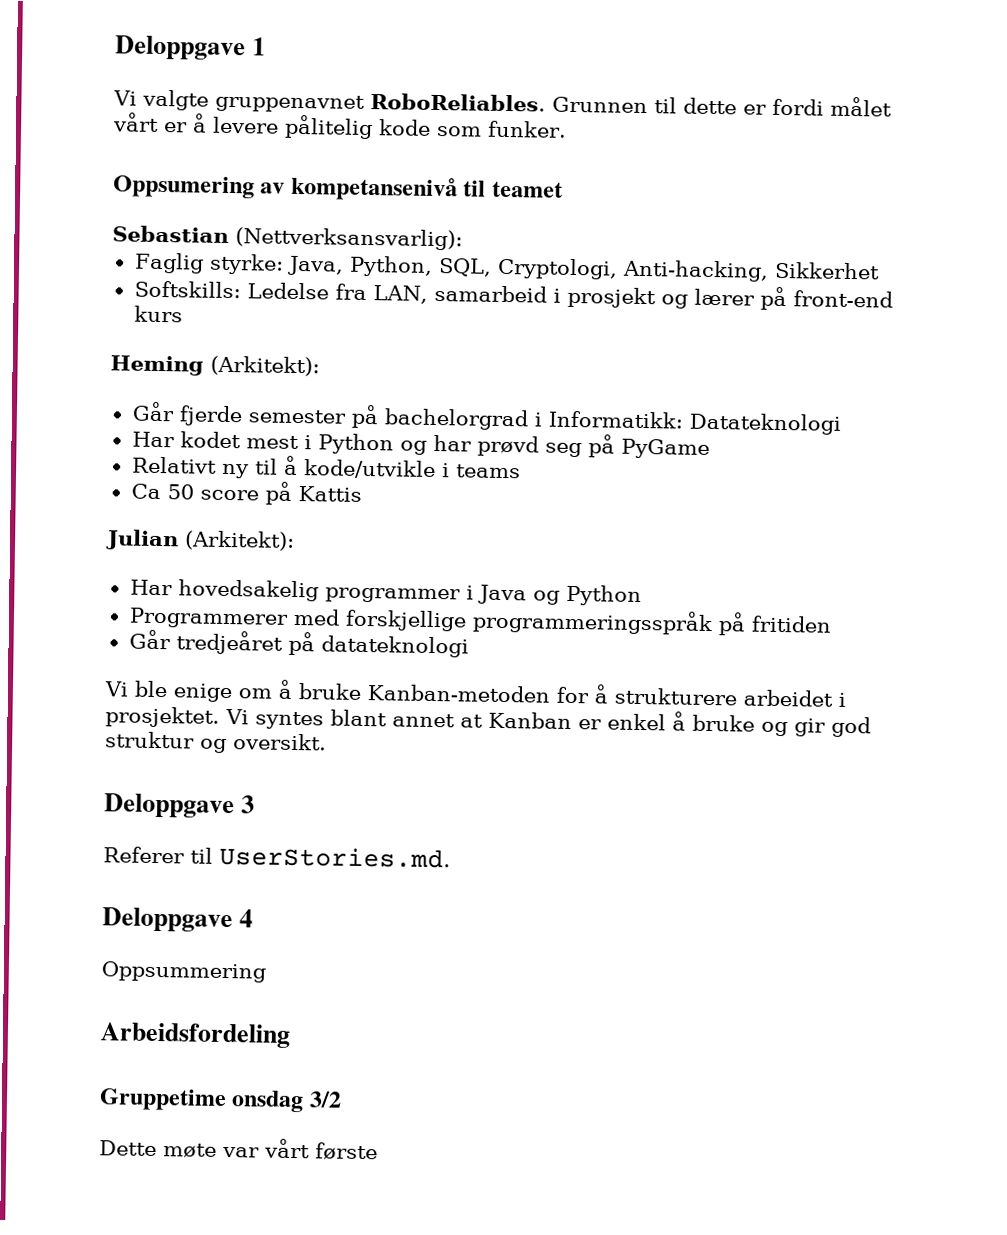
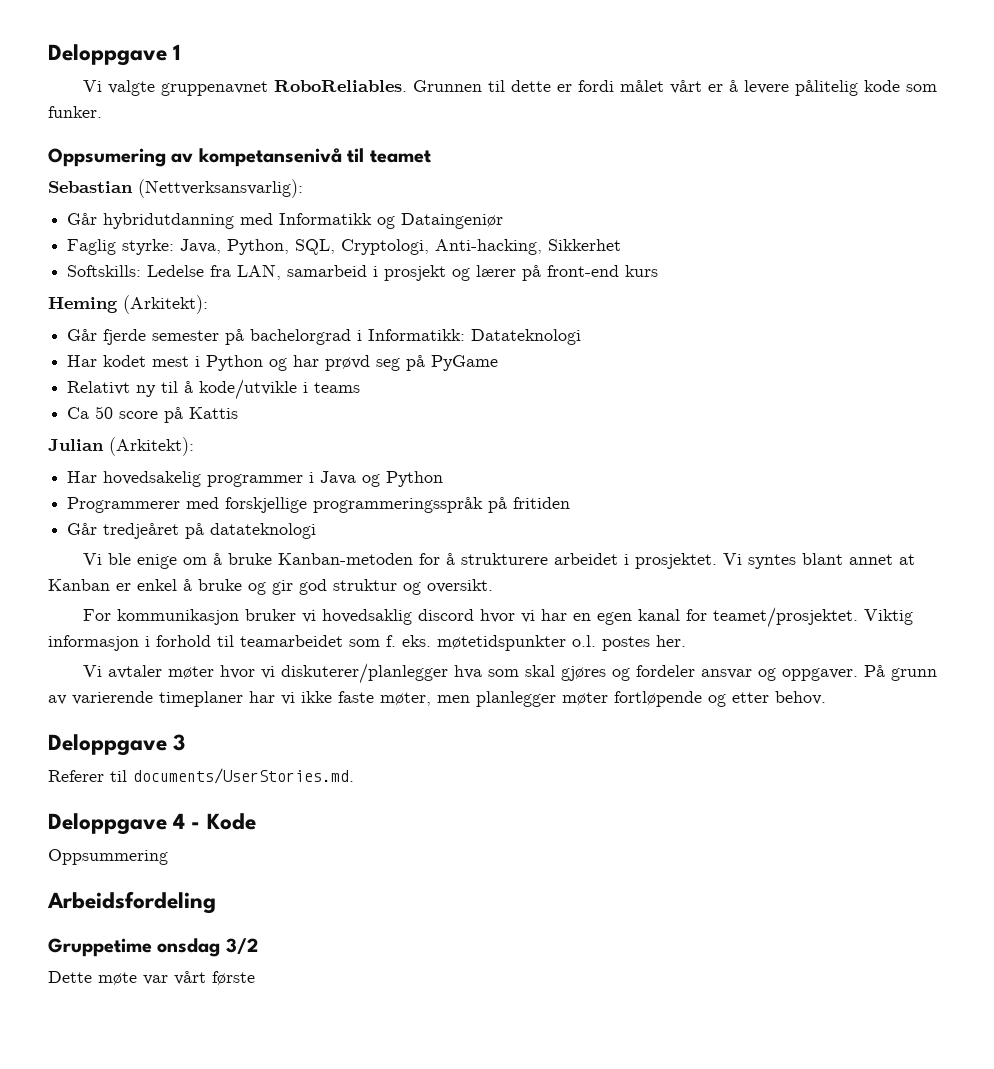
(463, 239) none -> [67,213,504,229] // Går hybridutdanning med Informatikk og Dataingeniør
(327, 742) none -> [83,607,914,628] [48,635,686,651] [83,663,938,684] [48,691,826,707] // For kommunikasjon bruker vi hovedsaklig discord hvor vi har en egen kanal for teamet/prosjektet. Viktig informasjon i forhold til teamarbeidet som f. eks. møtetidspunkter o.l. postes her. // Vi avtaler møter hvor vi diskuterer/planlegger hva som skal gjøres og fordeler ansvar og oppgaver. På grunn av varierende timeplaner har vi ikke faste møter, men planlegger møter fortløpende og etter behov.
[219,845,451,869] UserStories.md. -> [133,768,354,784] documents/UserStories.md.
(254, 918) none -> [191,813,256,830] - Kode

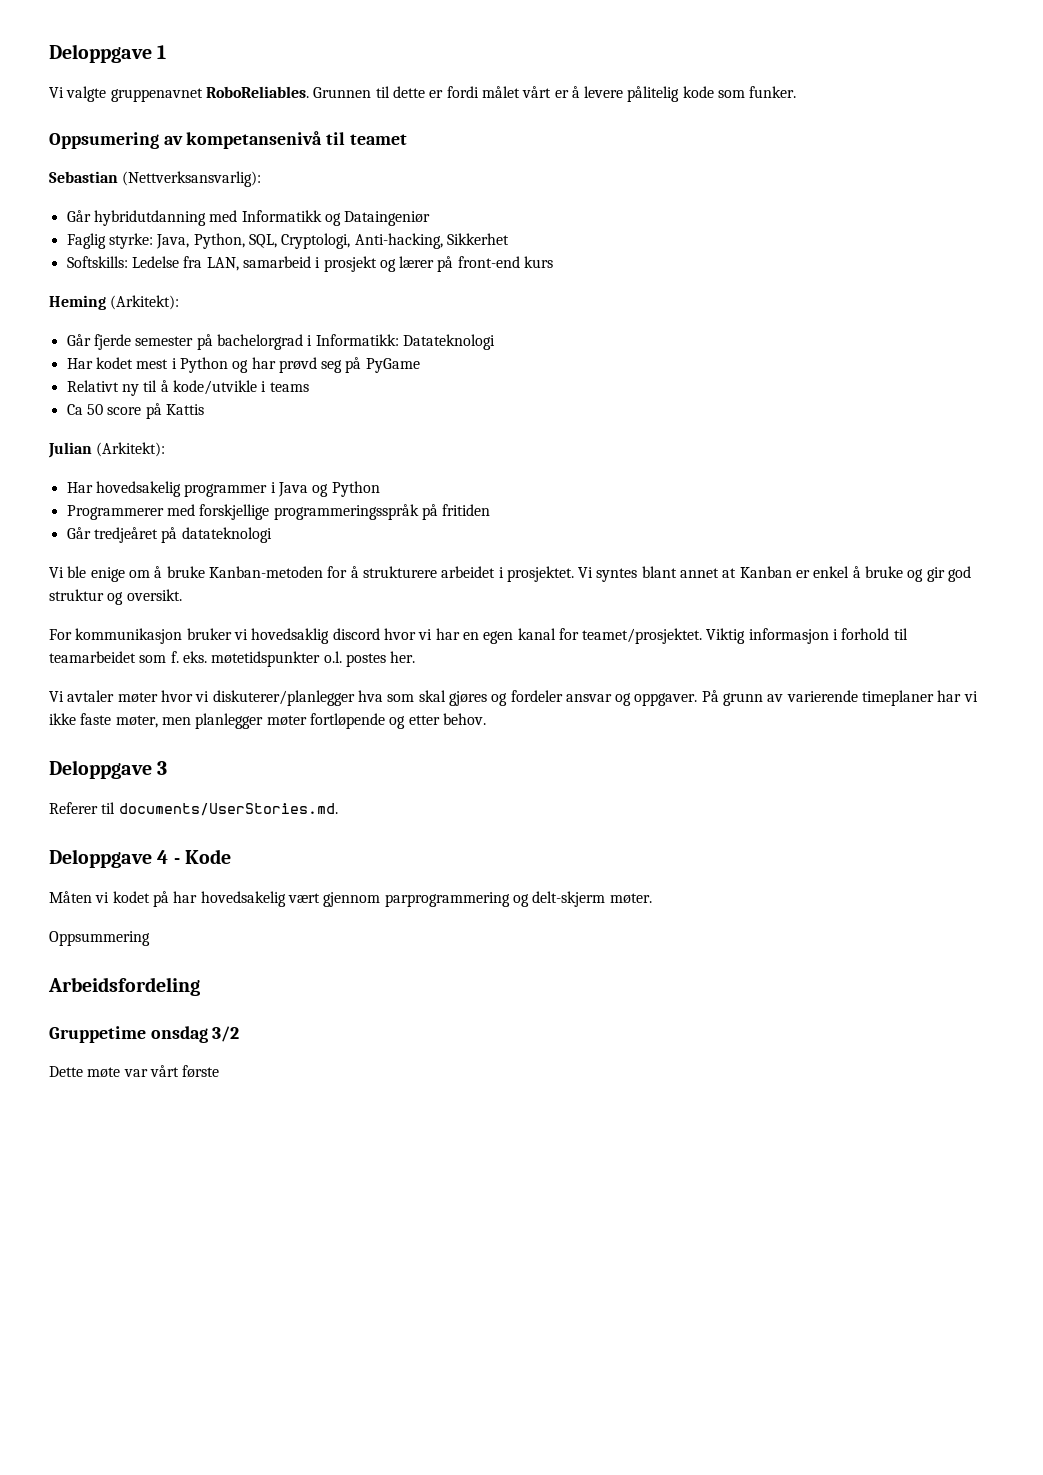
(256, 821) none -> [49,891,652,907] // Måten vi kodet på har hovedsakelig vært gjennom parprogrammering og delt-skjerm møter.

